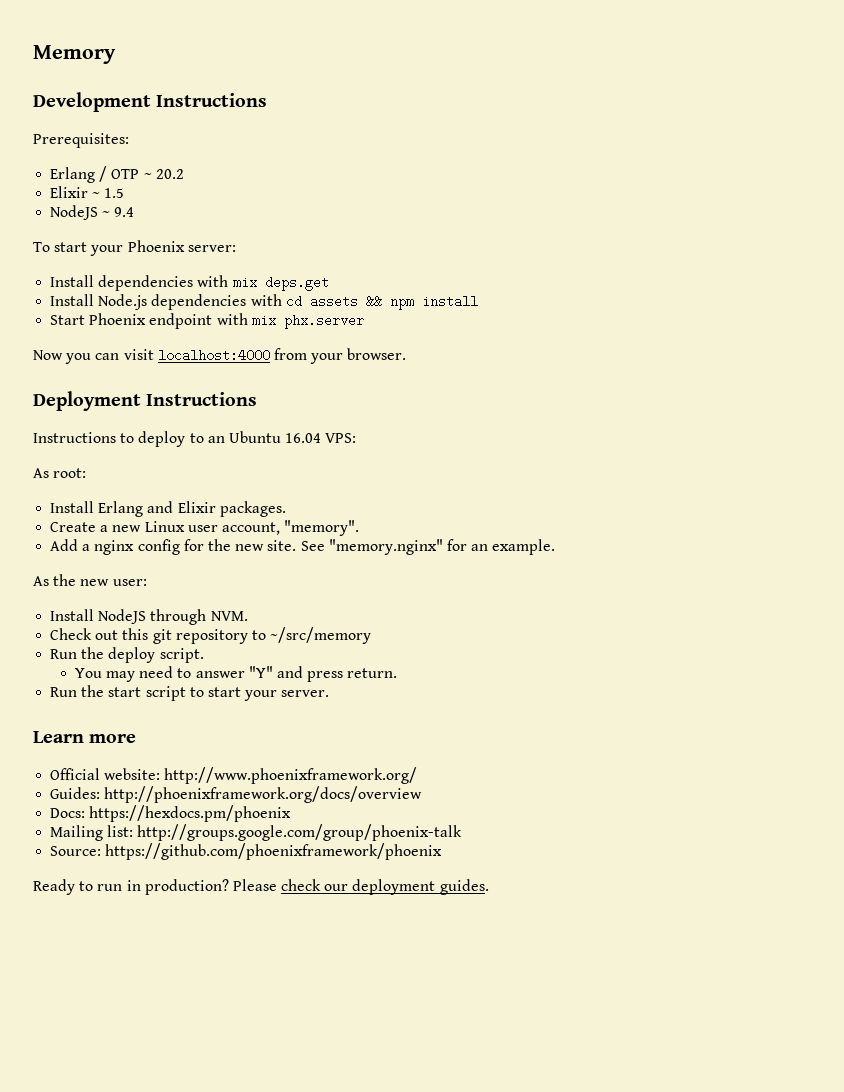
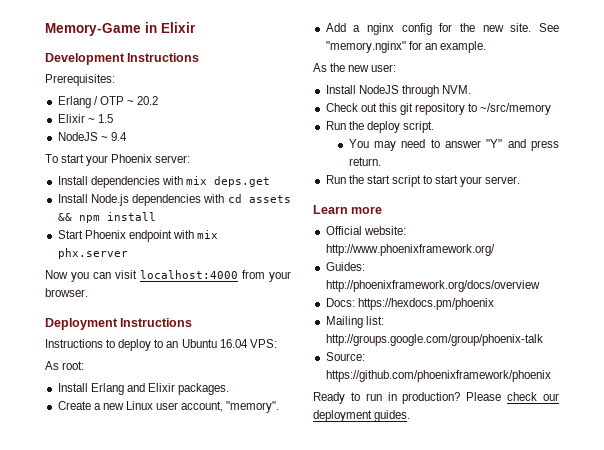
[33,45,116,64] Memory -> [45,22,196,36] Memory-Game in Elixir

